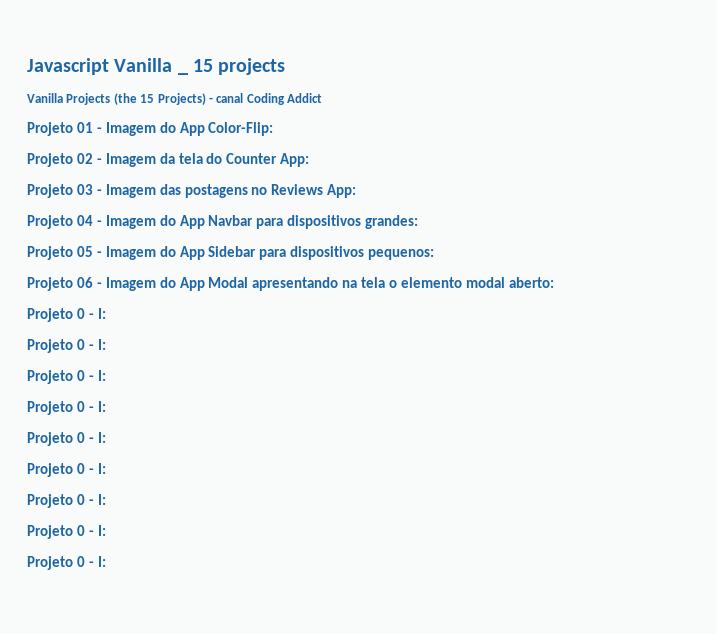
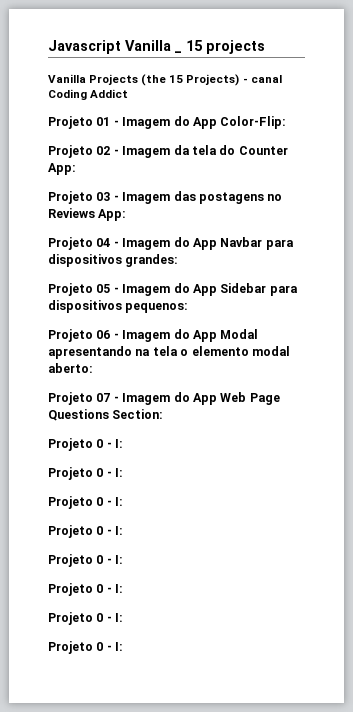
[76,308,106,319] 0 - I: -> [96,392,280,405] [48,409,164,421] 07 - Imagem do App Web Page Questions Section:

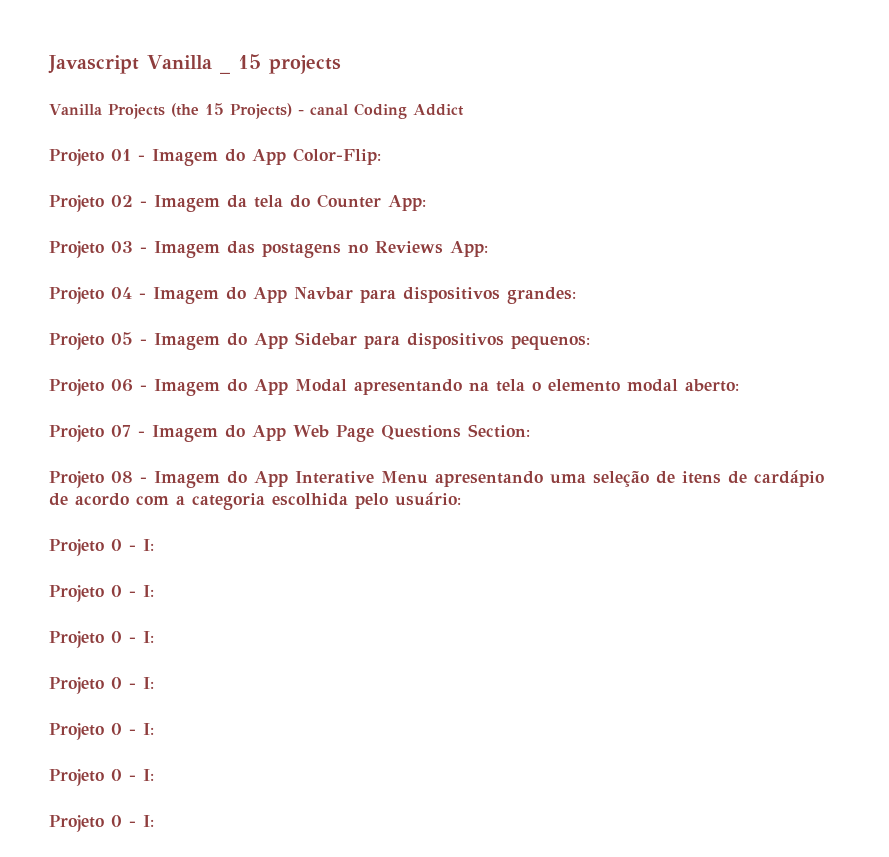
[96,439,124,448] 0 - I: -> [111,470,824,488] [49,492,461,510] 08 - Imagem do App Interative Menu apresentando uma seleção de itens de cardápio de acordo com a categoria escolhida pelo usuário:

